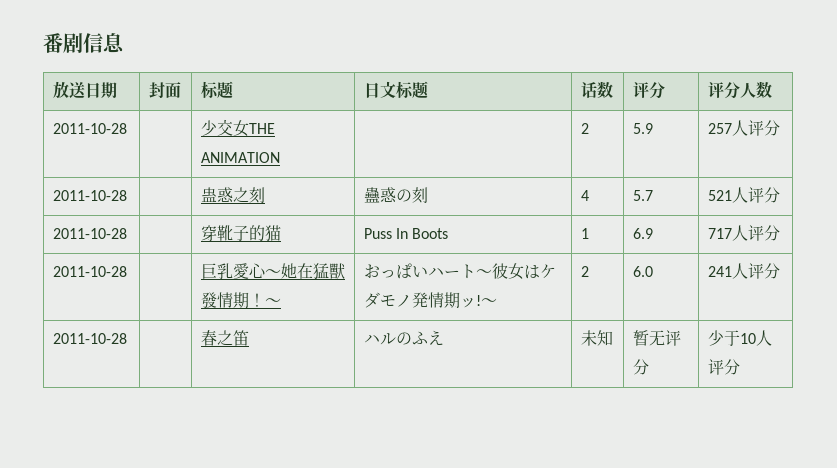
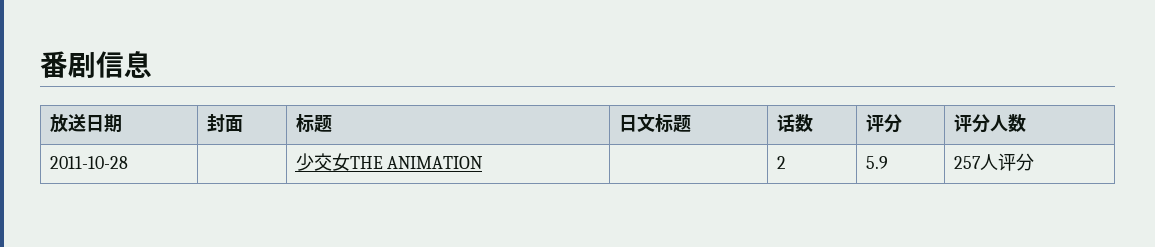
[52,190,127,201] [200,187,265,203] [363,187,428,203] [580,190,589,201] [632,190,653,201] [707,187,780,203] [52,228,127,239] [200,225,281,241] [363,228,449,239] [580,228,589,239] [632,228,653,239] [707,225,780,241] [52,266,127,277] [200,263,346,279] [200,292,281,308] [363,263,556,280] [363,292,497,308] [580,266,589,277] [632,266,653,277] [707,263,780,279] [52,333,127,344] [200,330,249,346] [363,330,444,345] [580,330,613,346] [632,330,681,346] [632,359,649,375] [707,330,772,346] [707,359,740,375] // 2011-10-28 | | 蛊惑之刻 | 蠱惑の刻 | 4 | 5.7 | 521人评分 // 2011-10-28 | | 穿靴子的猫 | Puss In Boots | 1 | 6.9 | 717人评分 // 2011-10-28 | | 巨乳愛心～她在猛獸發情期！～ | おっぱいハート～彼女はケダモノ発情期ッ!～ | 2 | 6.0 | 241人评分 // 2011-10-28 | | 春之笛 | ハルのふえ | 未知 | 暂无评分 | 少于10人评分 -> (1034, 162) none

